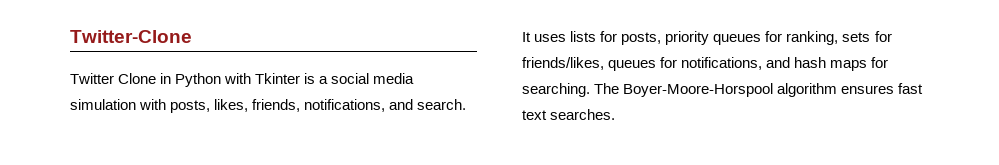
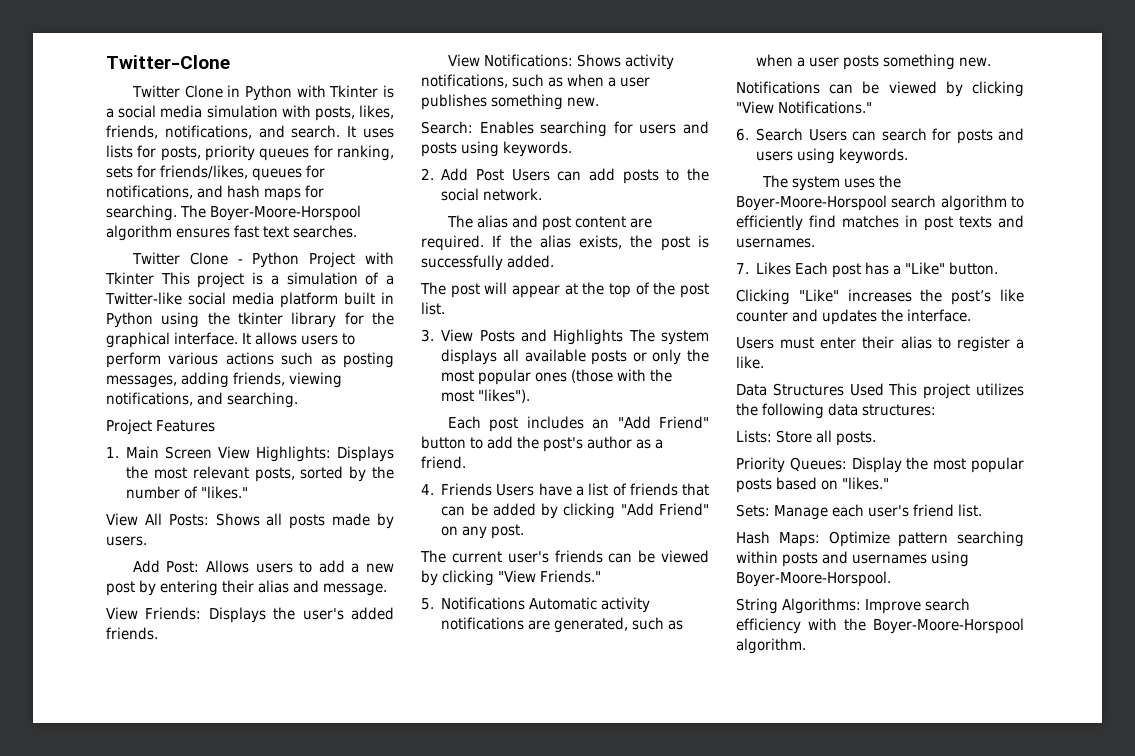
(616, 114) none -> [131,252,394,268] [105,272,395,288] [105,292,394,308] [106,312,394,328] [106,332,355,348] [106,352,394,368] [106,372,342,388] [106,392,298,408] [106,419,215,435] [106,446,394,462] [126,466,394,482] [126,486,249,499] [106,513,394,529] [106,536,147,546] [132,560,394,573] [106,580,387,596] [106,607,394,623] [106,627,158,640] [447,54,674,70] [421,74,650,88] [421,94,599,110] [421,121,709,137] [421,141,572,157] [421,168,709,184] [441,188,543,201] [446,215,652,231] [421,235,709,251] [421,255,554,271] [420,282,709,298] [421,302,445,315] [421,329,709,345] [441,349,709,365] [441,369,673,385] [441,389,531,403] [447,416,710,432] [421,436,663,452] [421,456,466,469] [421,483,709,496] [441,503,710,519] [441,524,525,539] [420,550,709,563] [421,570,601,586] [421,597,651,613] [441,617,684,633] [756,54,992,70] [736,81,1024,97] [736,101,872,114] [736,128,1024,144] [756,148,909,164] [761,175,901,191] [736,195,1024,211] [736,215,1024,231] [736,238,815,248] [736,262,999,278] [736,289,1024,305] [736,309,971,325] [736,336,1024,352] [736,356,764,369] [736,383,1024,399] [736,403,936,419] [736,430,876,446] [736,457,1024,473] [736,477,889,493] [736,504,982,520] [736,531,1024,547] [736,551,969,567] [736,571,891,587] [736,598,970,614] [736,618,1025,634] [736,638,806,654] // Twitter Clone - Python Project with Tkinter This project is a simulation of a Twitter-like social media platform built in Python using the tkinter library for the graphical interface. It allows users to perform various actions such as posting messages, adding friends, viewing notifications, and searching. // Project Features // 1. Main Screen View Highlights: Displays the most relevant posts, sorted by the number of "likes." // View All Posts: Shows all posts made by users. // Add Post: Allows users to add a new post by entering their alias and message. // View Friends: Displays the user's added friends. // View Notifications: Shows activity notifications, such as when a user publishes something new. // Search: Enables searching for users and posts using keywords. // 2. Add Post Users can add posts to the social network. // The alias and post content are required. If the alias exists, the post is successfully added. // The post will appear at the top of the post list. // 3. View Posts and Highlights The system displays all available posts or only the most popular ones (those with the most "likes"). // Each post includes an "Add Friend" button to add the post's author as a friend. // 4. Friends Users have a list of friends that can be added by clicking "Add Friend" on any post. // The current user's friends can be viewed by clicking "View Friends." // 5. Notifications Automatic activity notifications are generated, such as when a user posts something new. // Notifications can be viewed by clicking "View Notifications." // 6. Search Users can search for posts and users using keywords. // The system uses the Boyer-Moore-Horspool search algorithm to efficiently find matches in post texts and usernames. // 7. Likes Each post has a "Like" button. // Clicking "Like" increases the post’s like counter and updates the interface. // Users must enter their alias to register a like. // Data Structures Used This project utilizes the following data structures: // Lists: Store all posts. // Priority Queues: Display the most popular posts based on "likes." // Sets: Manage each user's friend list. // Hash Maps: Optimize pattern searching within posts and usernames using Boyer-Moore-Horspool. // String Algorithms: Improve search efficiency with the Boyer-Moore-Horspool algorithm.

